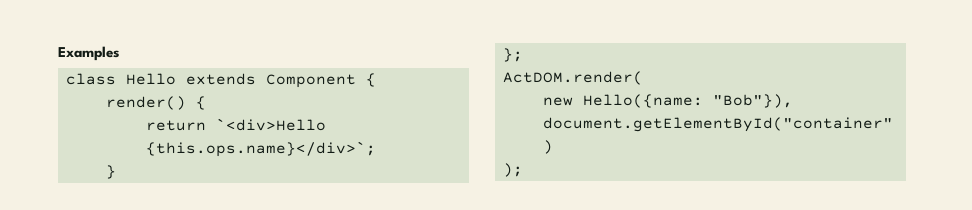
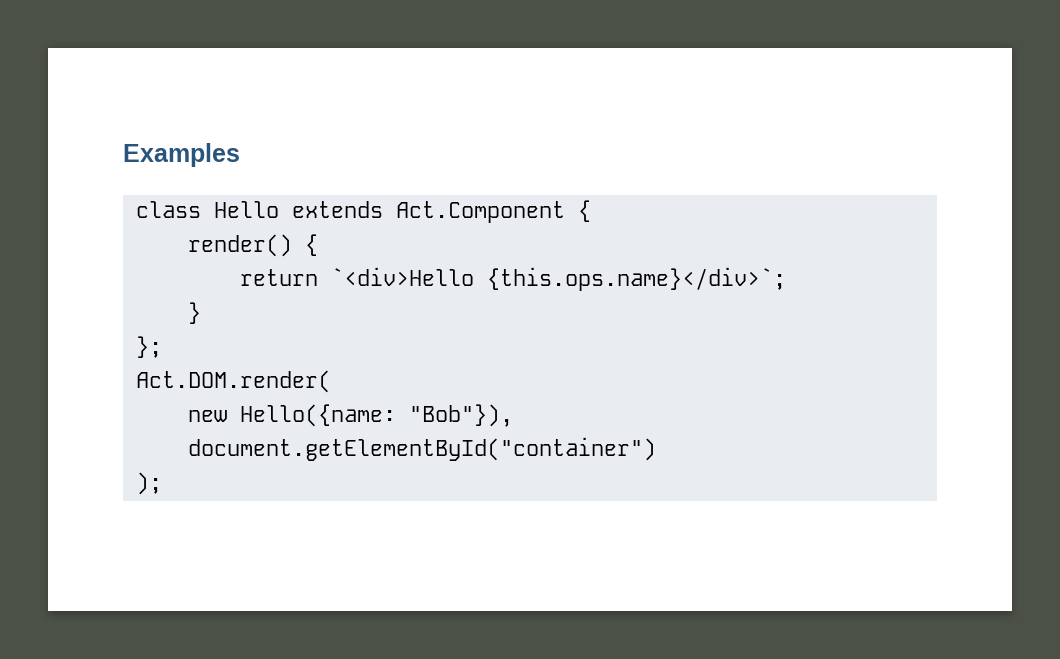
[266,74,357,88] Component -> [396,201,566,223] Act.Component
[503,71,644,85] ActDOM.render( -> [136,370,332,393] Act.DOM.render(

